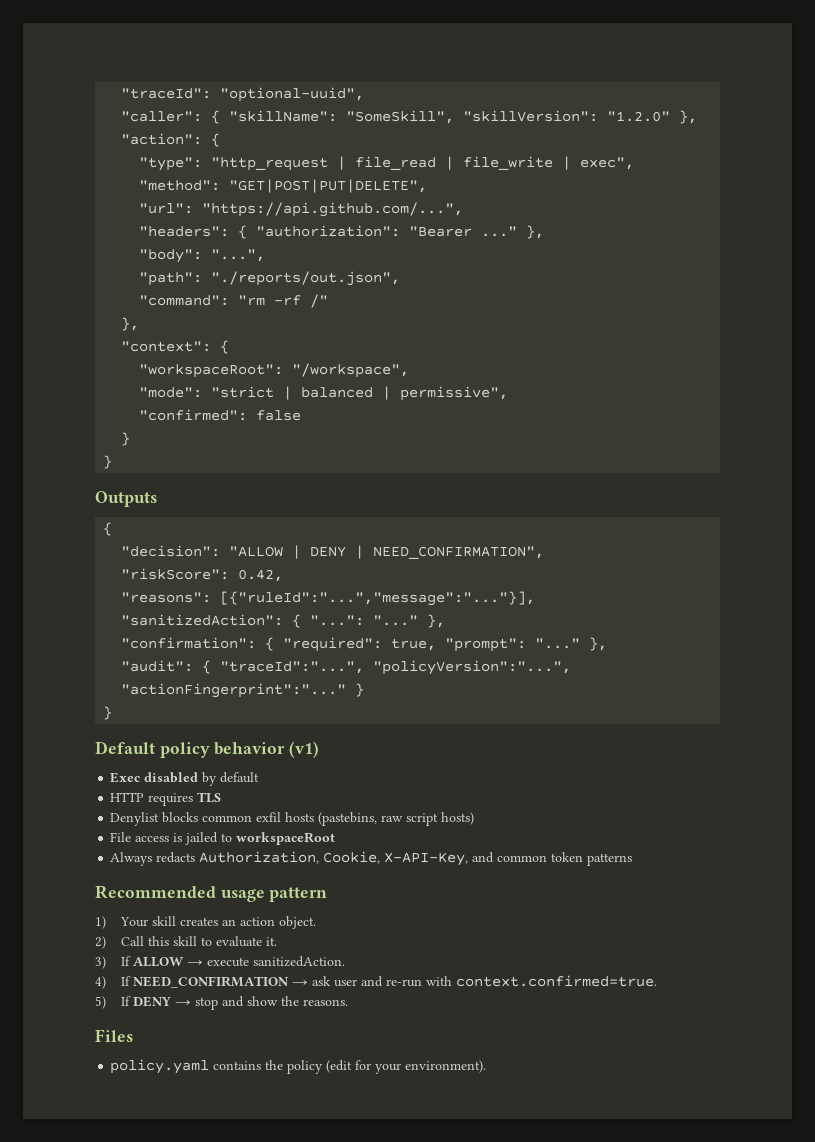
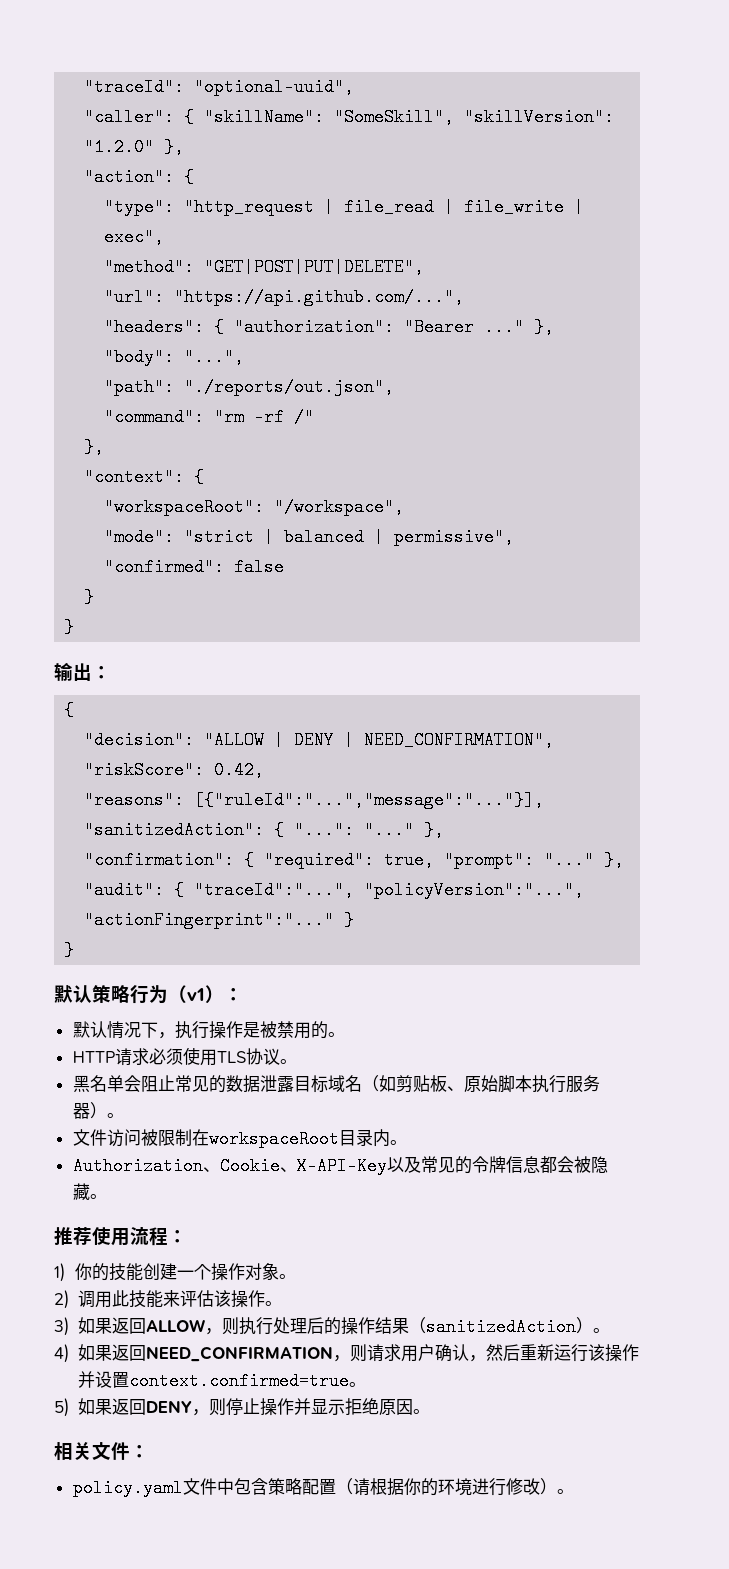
[95,491,157,507] Outputs -> [54,662,111,681] 输出：
[95,741,320,758] [110,772,260,786] [110,792,222,806] [110,812,475,826] [110,832,336,845] [110,851,633,866] [95,885,328,902] [95,916,317,929] [95,936,278,949] [95,956,346,969] [95,975,658,989] [95,996,349,1010] [95,1029,133,1042] [110,1059,487,1074] Default policy behavior (v1) // Exec disabled by default // HTTP requires TLS // Denylist blocks common exfil hosts (pastebins, raw script hosts) // File access is jailed to workspaceRoot // Always redacts Authorization, Cookie, X-API-Key, and common token patterns // Recommended usage pattern // 1) Your skill creates an action object. // 2) Call this skill to evaluate it. // 3) If ALLOW → execute sanitizedAction. // 4) If NEED_CONFIRMATION → ask user and re-run with context.confirmed=true. // 5) If DENY → stop and show the reasons. // Files // policy.yaml contains the policy (edit for your environment). -> [54,985,243,1004] [72,1021,345,1039] [72,1047,297,1066] [72,1075,600,1093] [72,1102,124,1119] [72,1129,407,1148] [72,1156,608,1175] [72,1183,107,1201] [54,1227,187,1246] [54,1263,297,1282] [54,1290,282,1309] [54,1317,610,1336] [54,1344,639,1363] [77,1371,366,1390] [54,1398,430,1417] [54,1442,149,1461] [72,1478,574,1497] 默认策略行为（v1）： // 默认情况下，执行操作是被禁用的。 // HTTP请求必须使用TLS协议。 // 黑名单会阻止常见的数据泄露目标域名（如剪贴板、原始脚本执行服务器）。 // 文件访问被限制在workspaceRoot目录内。 // Authorization、Cookie、X-API-Key以及常见的令牌信息都会被隐藏。 // 推荐使用流程： // 1)你的技能创建一个操作对象。 // 2)调用此技能来评估该操作。 // 3)如果返回ALLOW，则执行处理后的操作结果（sanitizedAction）。 // 4)如果返回NEED_CONFIRMATION，则请求用户确认，然后重新运行该操作并设置context.confirmed=true。 // 5)如果返回DENY，则停止操作并显示拒绝原因。 // 相关文件： // policy.yaml文件中包含策略配置（请根据你的环境进行修改）。

